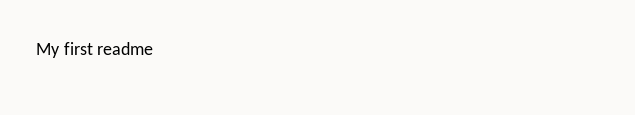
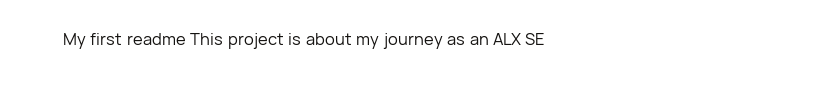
(154, 48) none -> [190,33,545,49] This project is about my journey as an ALX SE

